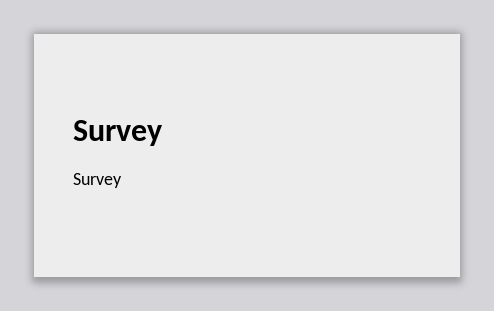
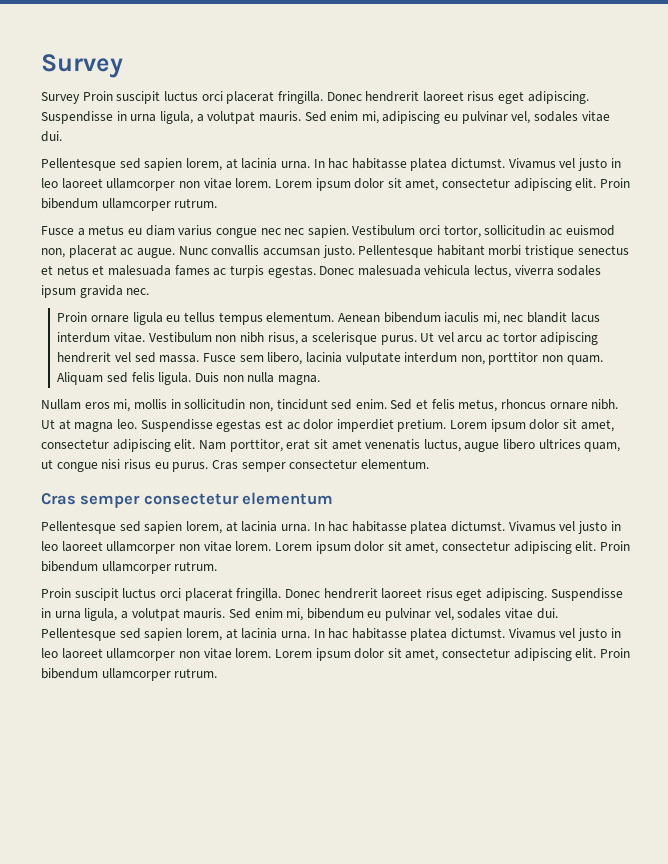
(122, 180) none -> [82,91,589,104] [41,111,610,124] [41,131,62,142] [41,158,621,171] [41,178,631,191] [41,198,218,211] [41,225,615,238] [41,245,629,258] [41,265,602,278] [41,285,150,298] [57,312,600,325] [57,332,599,345] [57,352,603,365] [57,372,320,385] [41,399,619,412] [41,419,614,432] [41,439,621,452] [41,459,429,472] [41,492,334,508] [41,521,621,534] [41,541,631,554] [41,561,218,574] [41,588,623,601] [41,608,558,621] [41,628,621,641] [41,648,631,661] [41,668,218,681] Proin suscipit luctus orci placerat fringilla. Donec hendrerit laoreet risus eget adipiscing. Suspendisse in urna ligula, a volutpat mauris. Sed enim mi, adipiscing eu pulvinar vel, sodales vitae dui. // Pellentesque sed sapien lorem, at lacinia urna. In hac habitasse platea dictumst. Vivamus vel justo in leo laoreet ullamcorper non vitae lorem. Lorem ipsum dolor sit amet, consectetur adipiscing elit. Proin bibendum ullamcorper rutrum. // Fusce a metus eu diam varius congue nec nec sapien. Vestibulum orci tortor, sollicitudin ac euismod non, placerat ac augue. Nunc convallis accumsan justo. Pellentesque habitant morbi tristique senectus et netus et malesuada fames ac turpis egestas. Donec malesuada vehicula lectus, viverra sodales ipsum gravida nec. // Proin ornare ligula eu tellus tempus elementum. Aenean bibendum iaculis mi, nec blandit lacus interdum vitae. Vestibulum non nibh risus, a scelerisque purus. Ut vel arcu ac tortor adipiscing hendrerit vel sed massa. Fusce sem libero, lacinia vulputate interdum non, porttitor non quam. Aliquam sed felis ligula. Duis non nulla magna. // Nullam eros mi, mollis in sollicitudin non, tincidunt sed enim. Sed et felis metus, rhoncus ornare nibh. Ut at magna leo. Suspendisse egestas est ac dolor imperdiet pretium. Lorem ipsum dolor sit amet, consectetur adipiscing elit. Nam porttitor, erat sit amet venenatis luctus, augue libero ultrices quam, ut congue nisi risus eu purus. Cras semper consectetur elementum. // Cras semper consectetur elementum // Pellentesque sed sapien lorem, at lacinia urna. In hac habitasse platea dictumst. Vivamus vel justo in leo laoreet ullamcorper non vitae lorem. Lorem ipsum dolor sit amet, consectetur adipiscing elit. Proin bibendum ullamcorper rutrum. // Proin suscipit luctus orci placerat fringilla. Donec hendrerit laoreet risus eget adipiscing. Suspendisse in urna ligula, a volutpat mauris. Sed enim mi, bibendum eu pulvinar vel, sodales vitae dui. Pellentesque sed sapien lorem, at lacinia urna. In hac habitasse platea dictumst. Vivamus vel justo in leo laoreet ullamcorper non vitae lorem. Lorem ipsum dolor sit amet, consectetur adipiscing elit. Proin bibendum ullamcorper rutrum.

